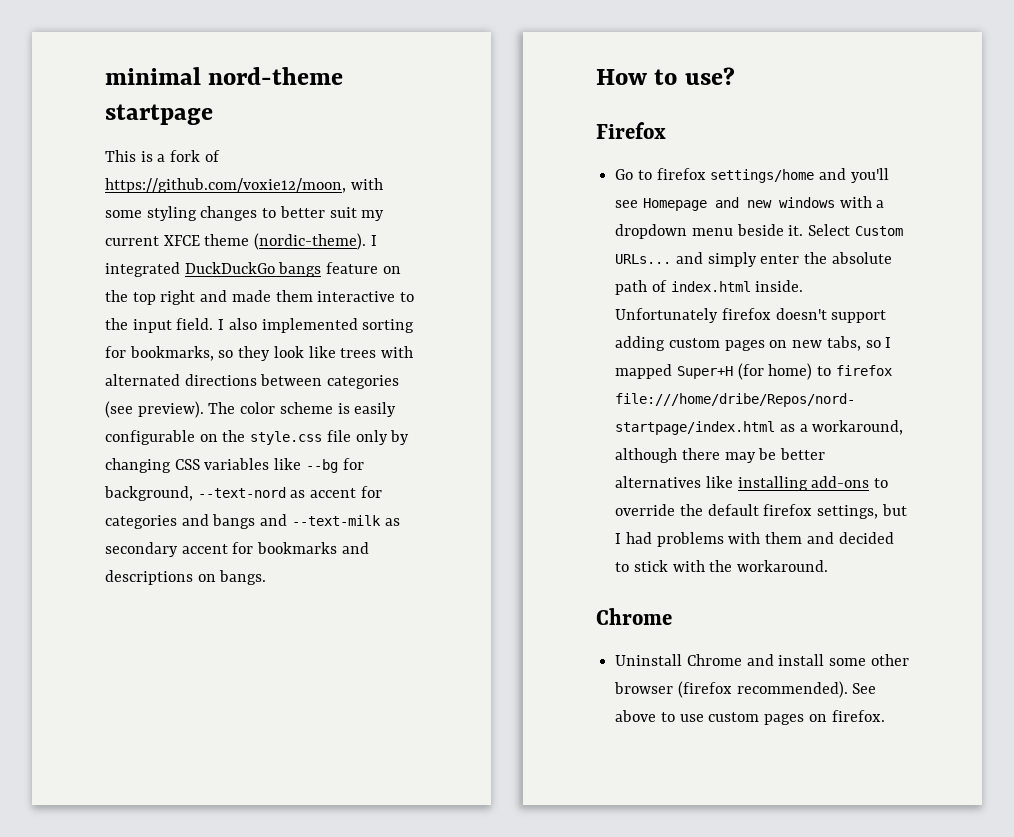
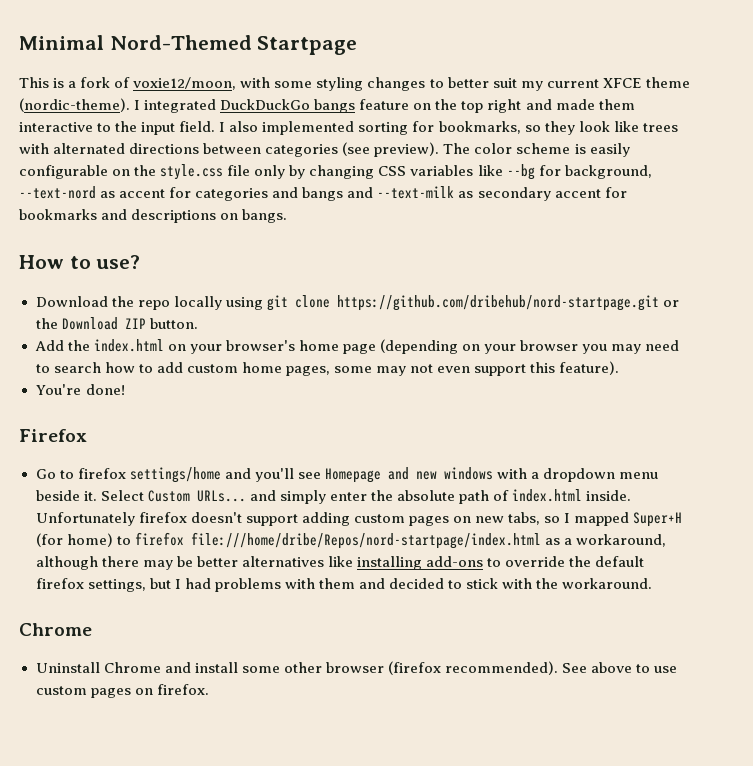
[105,67,344,85] [105,104,213,125] minimal nord-theme startpage -> [19,35,358,55] Minimal Nord-Themed Startpage
[105,178,346,193] https://github.com/voxie12/moon, -> [133,77,237,90] voxie12/moon,
(735, 76) none -> [35,295,679,311] [35,317,198,330] [34,339,680,354] [35,361,620,376] [35,384,125,395] // Download the repo locally using git clone https://github.com/dribehub/nord-startpage.git or the Download ZIP button. // Add the index.html on your browser's home page (depending on your browser you may need to search how to add custom home pages, some may not even support this feature). // You're done!

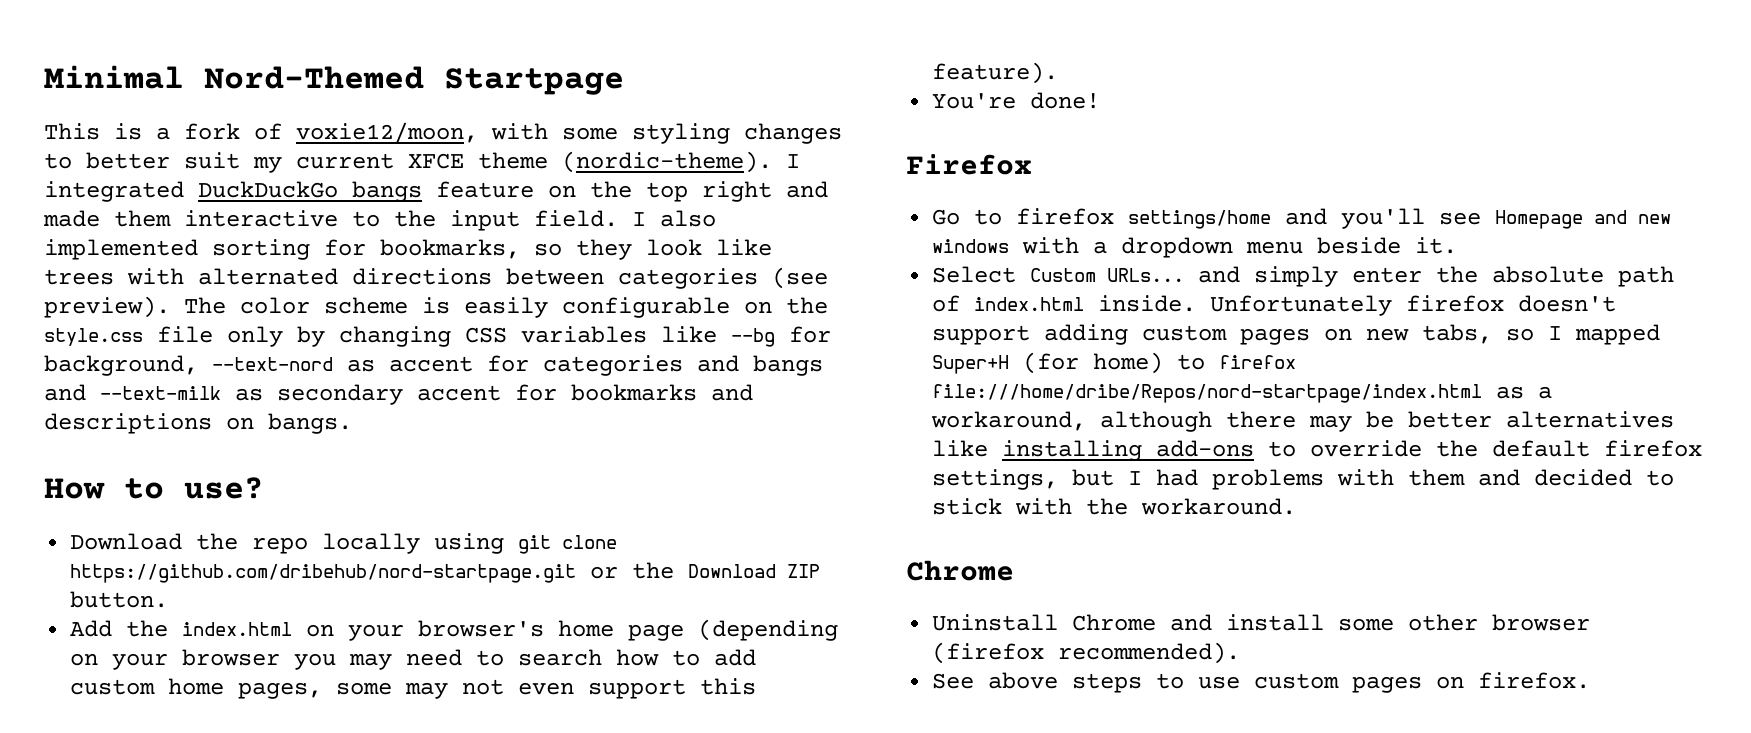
(97, 496) none -> (1458, 245) //
(558, 668) none -> (1241, 653) //
(632, 667) none -> [1072,673,1143,693] steps

